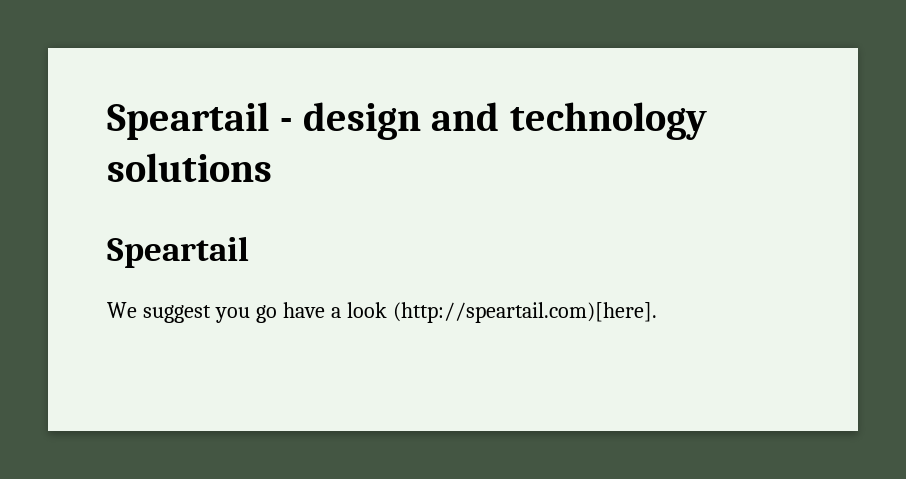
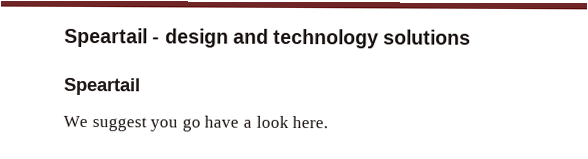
[392,302,657,323] (http://speartail.com)[here]. -> [292,115,329,129] here.

